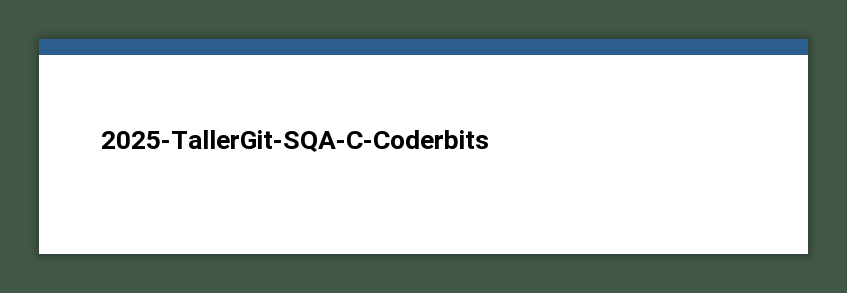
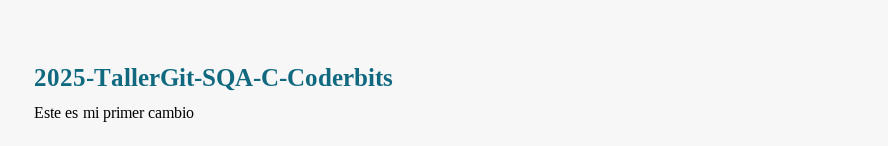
(489, 141) none -> [34,107,195,122] // Este es mi primer cambio

